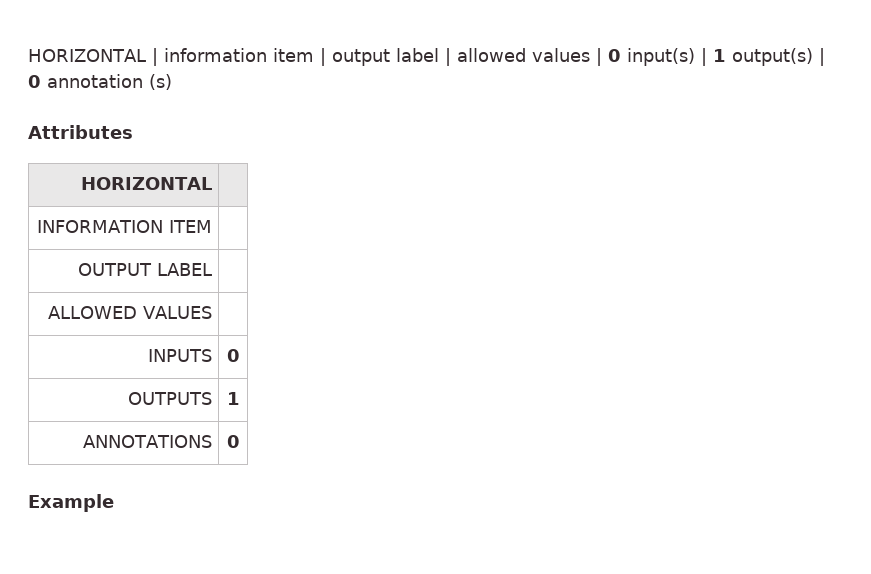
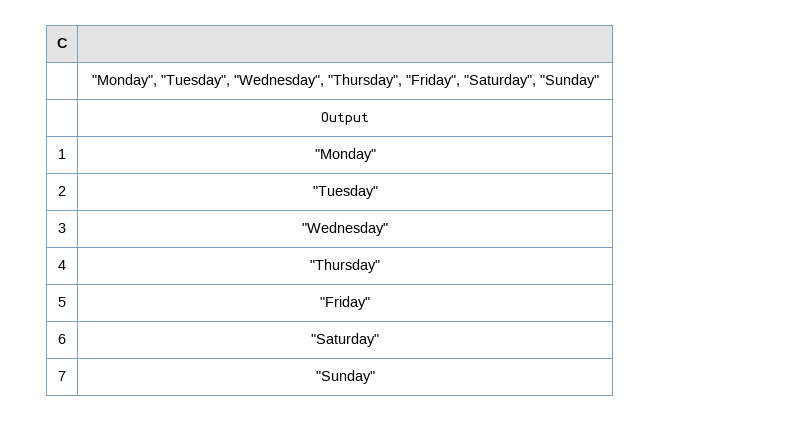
[28,48,825,66] [28,74,172,90] [28,125,133,139] [80,177,212,190] [36,220,212,233] [77,263,212,276] [47,306,212,319] [147,349,212,362] [226,349,240,362] [127,392,212,405] [226,392,240,405] [82,435,212,448] [226,435,240,448] [28,494,114,512] HORIZONTAL | information item | output label | allowed values | 0 input(s) | 1 output(s) | 0 annotation (s) // Attributes // HORIZONTAL | // INFORMATION ITEM | // OUTPUT LABEL | // ALLOWED VALUES | // INPUTS | 0 // OUTPUTS | 1 // ANNOTATIONS | 0 // Example -> [57,38,68,48] [91,74,599,88] [321,112,369,125] [58,149,66,159] [314,148,376,162] [58,186,66,196] [312,185,378,199] [58,223,66,233] [302,222,388,236] [58,260,66,270] [310,259,380,273] [58,297,66,307] [320,296,370,310] [58,334,66,344] [311,333,379,347] [58,371,66,381] [315,370,375,384] C | // | "Monday", "Tuesday", "Wednesday", "Thursday", "Friday", "Saturday", "Sunday" // | Output // 1 | "Monday" // 2 | "Tuesday" // 3 | "Wednesday" // 4 | "Thursday" // 5 | "Friday" // 6 | "Saturday" // 7 | "Sunday"

